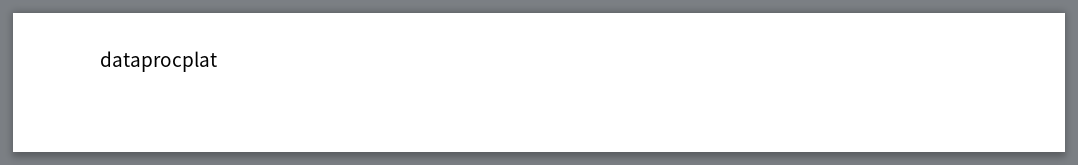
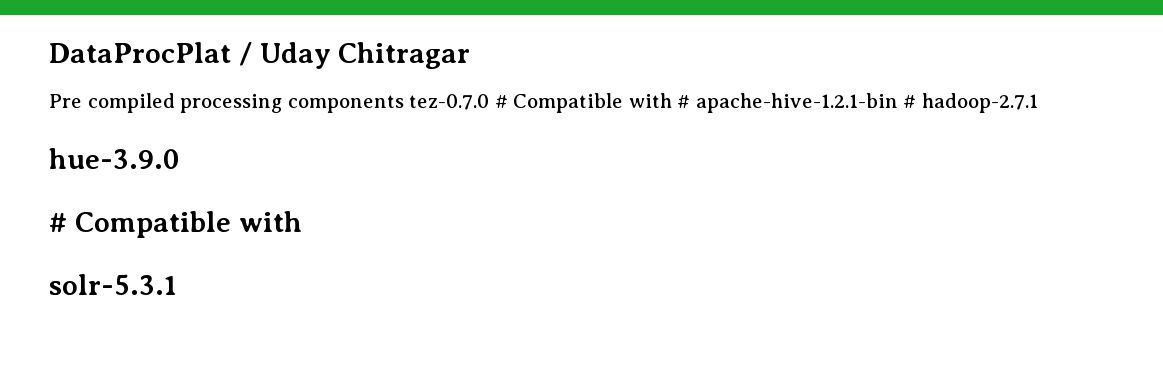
[100,51,217,72] dataprocplat -> [49,42,471,69] [49,93,1038,113] [49,148,179,169] [49,211,302,238] [49,274,177,295] DataProcPlat / Uday Chitragar // Pre compiled processing components tez-0.7.0 # Compatible with # apache-hive-1.2.1-bin # hadoop-2.7.1 // hue-3.9.0 // # Compatible with // solr-5.3.1

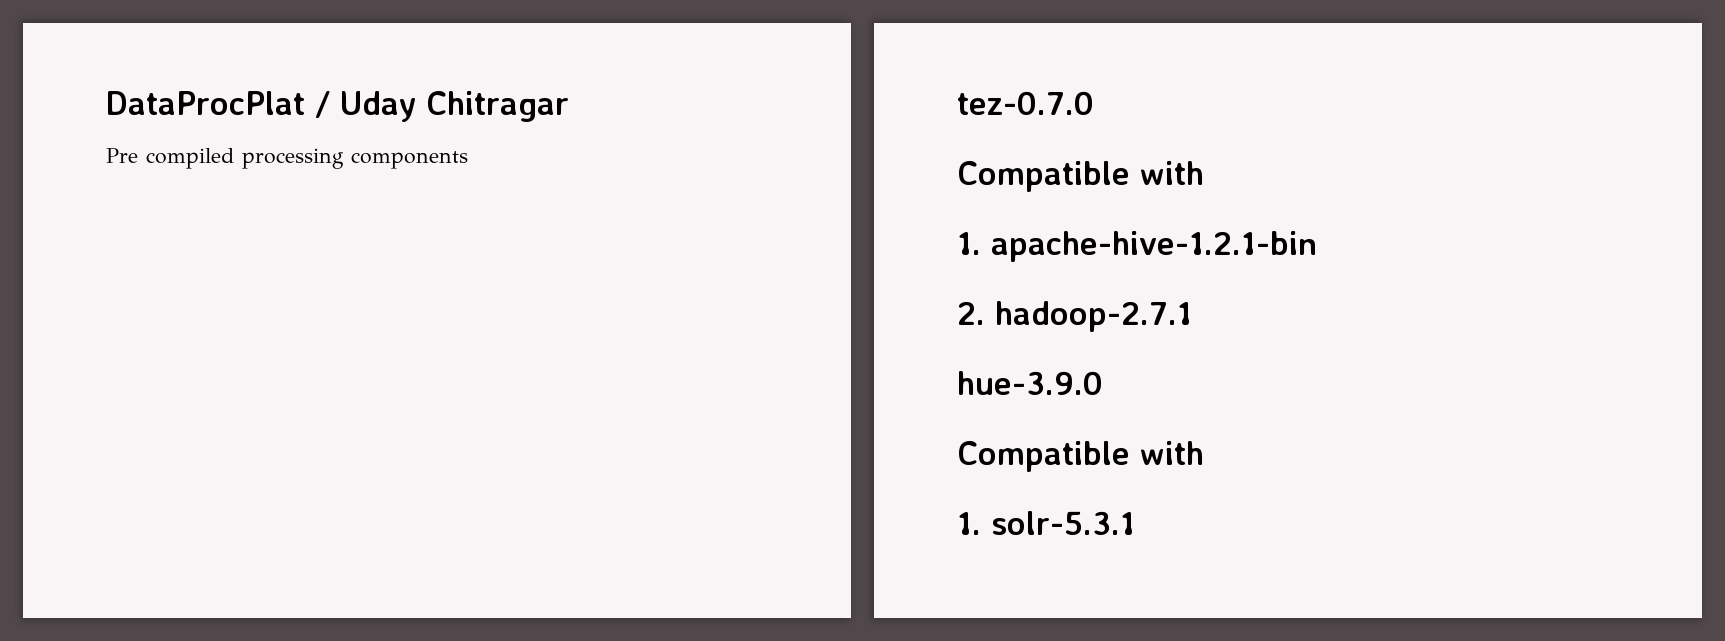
(404, 104) none -> (468, 160) //
[494,93,691,113] # Compatible with # -> [957,161,1204,192] [957,232,981,255] // Compatible with // 1.
[903,95,917,108] # -> [957,302,985,325] // 2.
[49,211,302,238] # Compatible with // -> [957,441,1204,472] [957,512,981,535] Compatible with // 1.

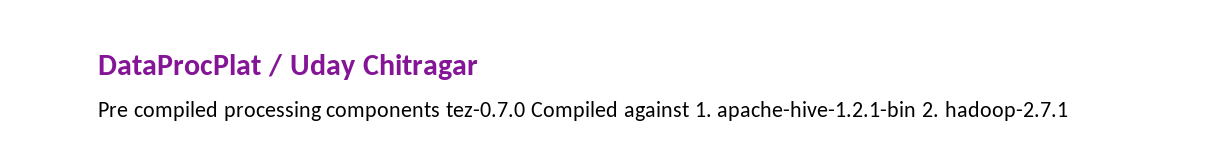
(468, 160) // -> (441, 111) none
[957,161,1204,192] // Compatible with // -> [531,101,689,121] Compiled against
(1317, 246) // -> (917, 111) none
[957,371,1103,395] [957,441,1204,472] [957,511,1135,535] // hue-3.9.0 // Compatible with // 1. solr-5.3.1 -> (1069, 111) none

